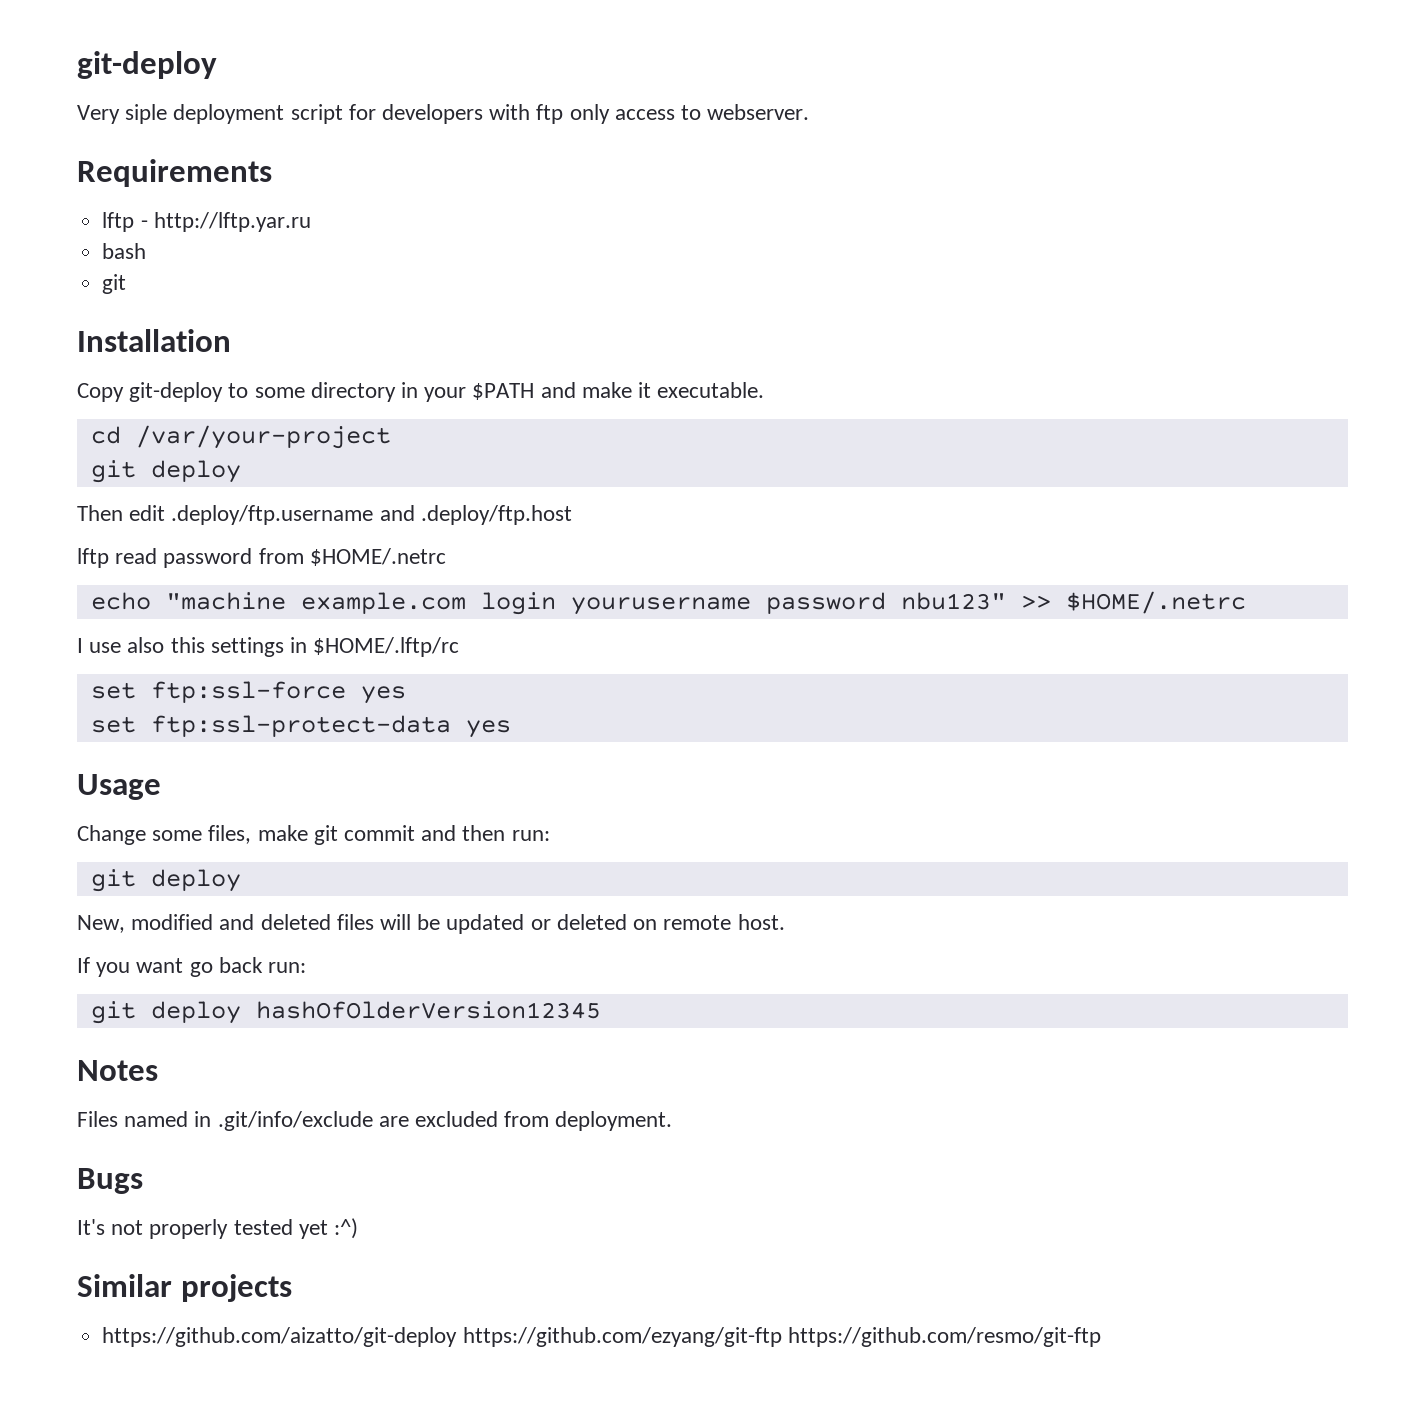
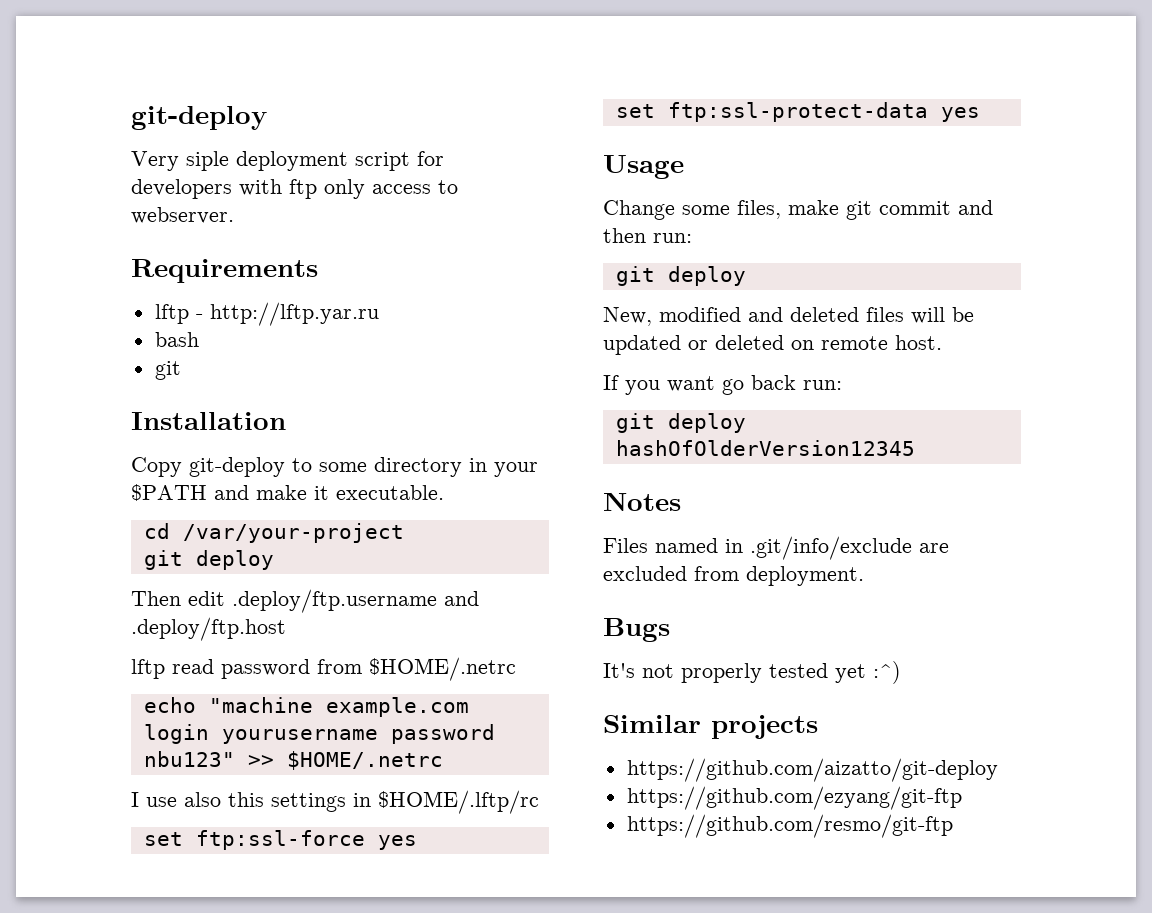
(458, 1337) none -> (998, 770) //
(782, 1337) none -> (962, 798) //

